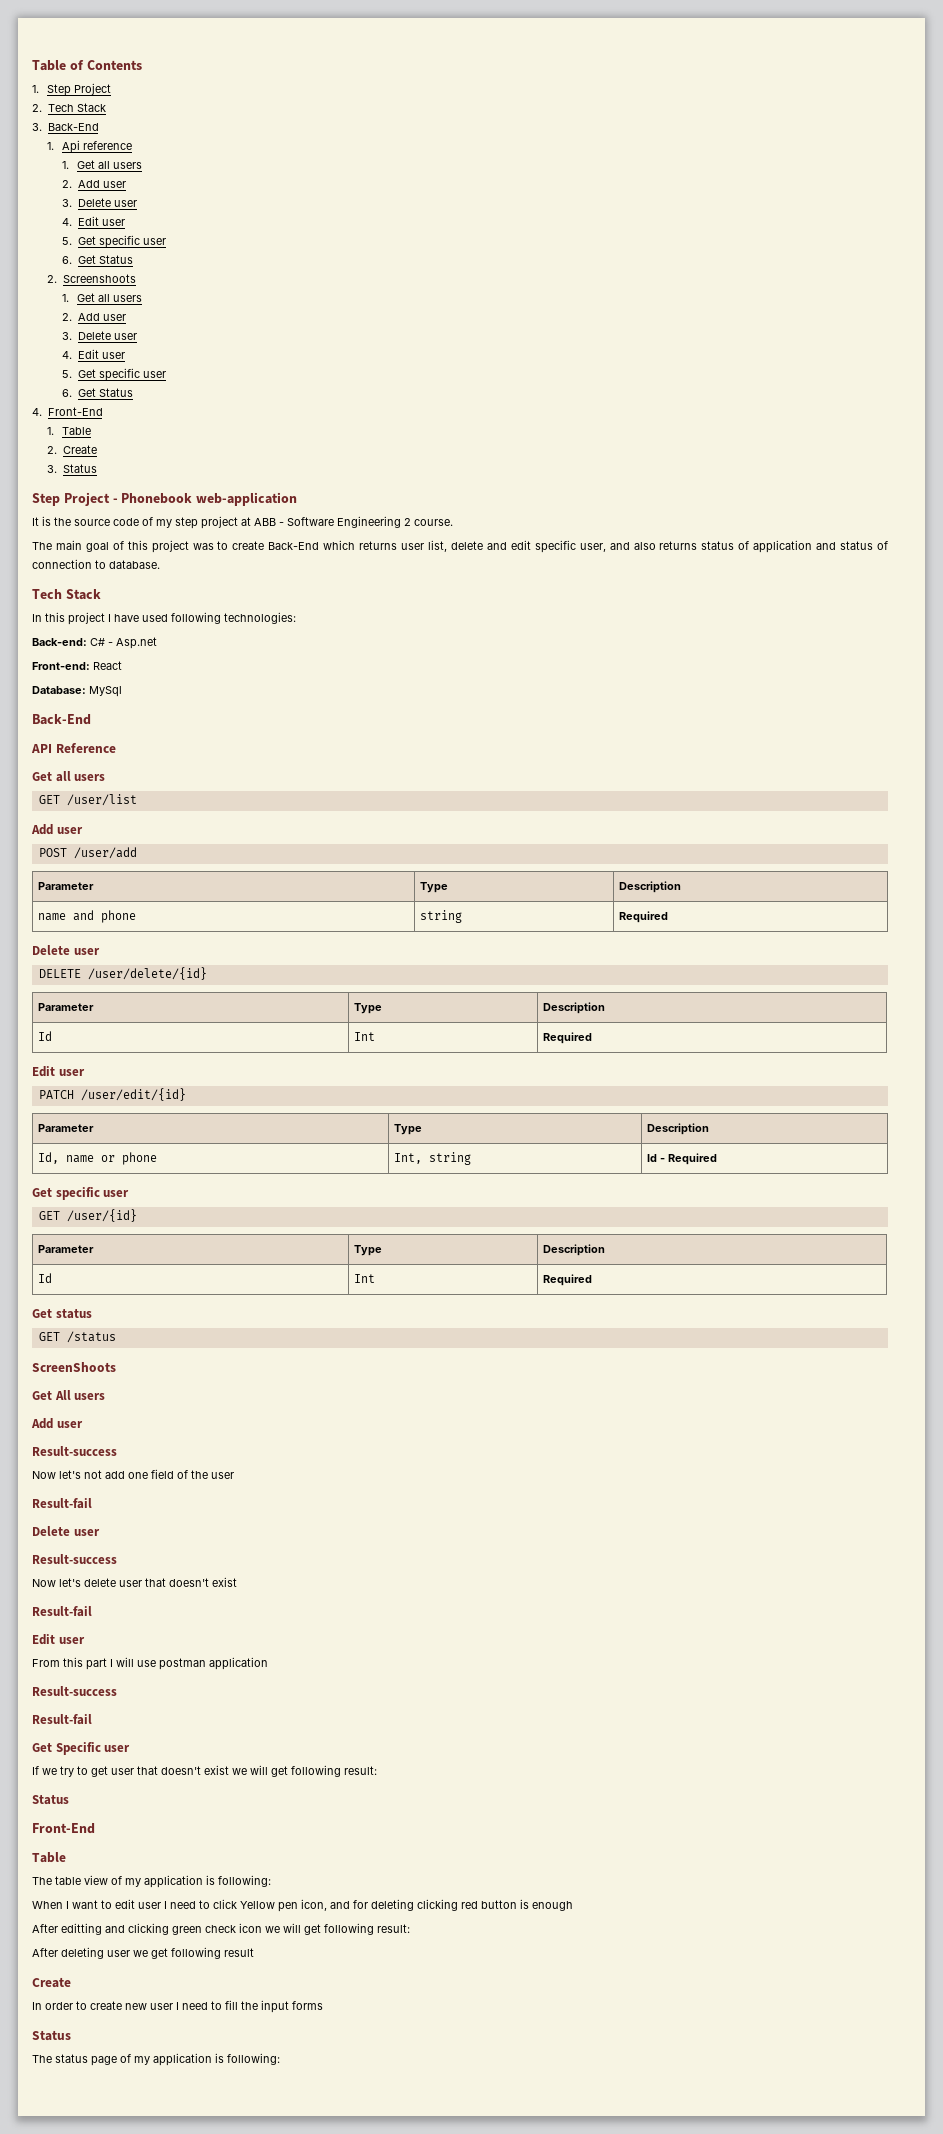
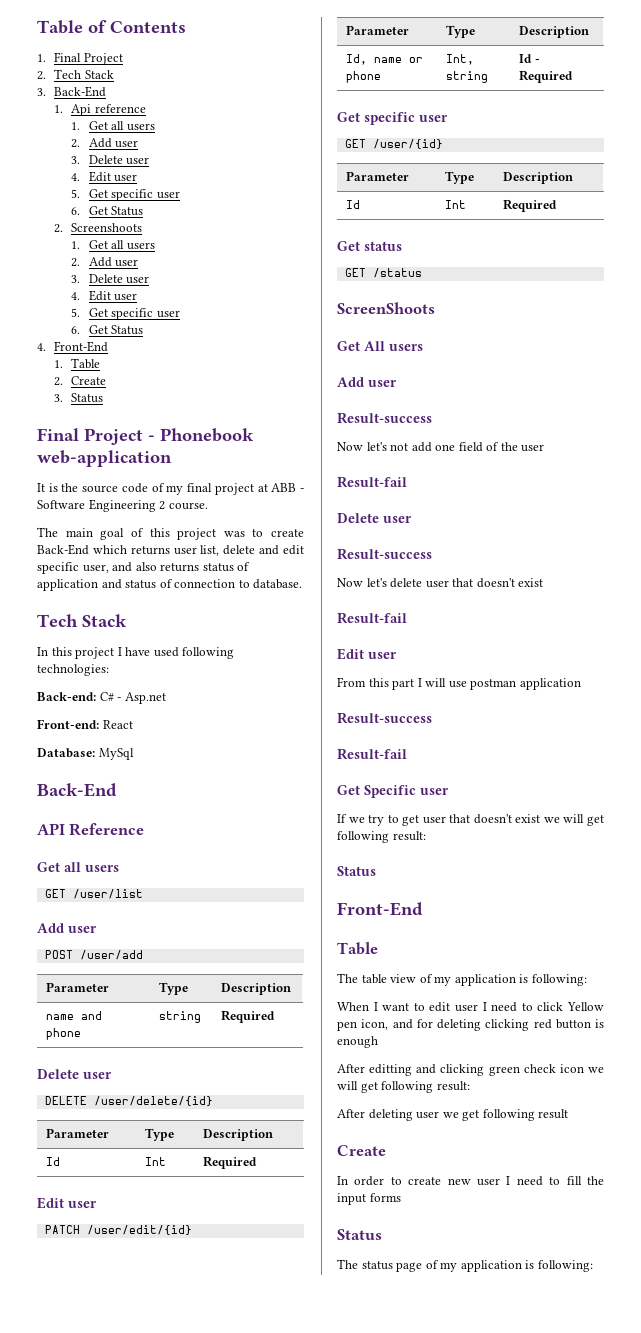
[47,84,72,96] Step -> [54,52,82,62] Final
[32,493,60,506] Step -> [37,428,79,441] Final
[175,517,198,529] step -> [187,483,213,492] final

